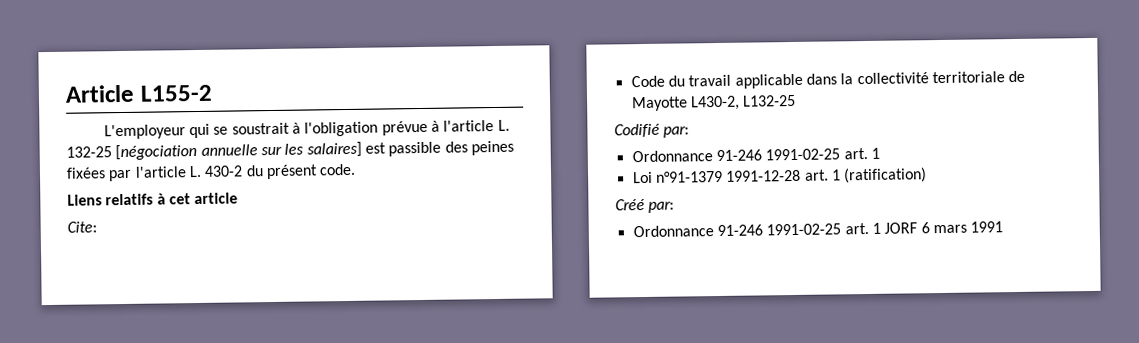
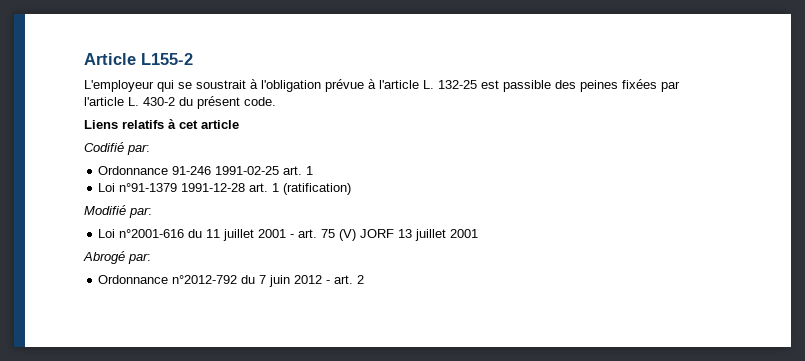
[115,141,362,161] [négociation annuelle sur les salaires] -> (477, 84) none
[67,221,97,233] [630,70,1026,89] [631,94,797,112] // Cite: // Code du travail applicable dans la collectivité territoriale de Mayotte L430-2, L132-25 -> (239, 124) none
[615,198,675,213] [632,221,1004,238] Créé par: // Ordonnance 91-246 1991-02-25 art. 1 JORF 6 mars 1991 -> [84,205,152,218] [98,229,479,241] [83,251,151,264] [98,275,365,287] Modifié par: // Loi n°2001-616 du 11 juillet 2001 - art. 75 (V) JORF 13 juillet 2001 // Abrogé par: // Ordonnance n°2012-792 du 7 juin 2012 - art. 2

